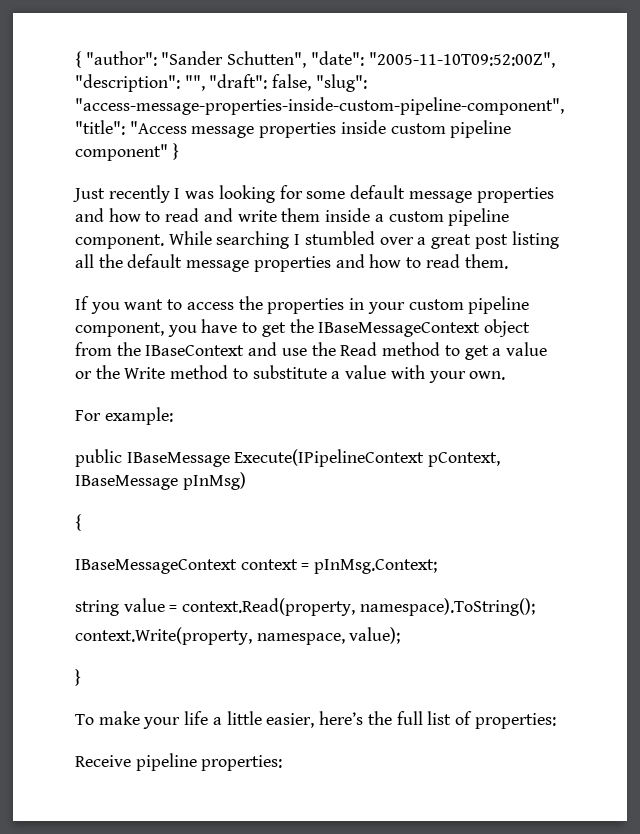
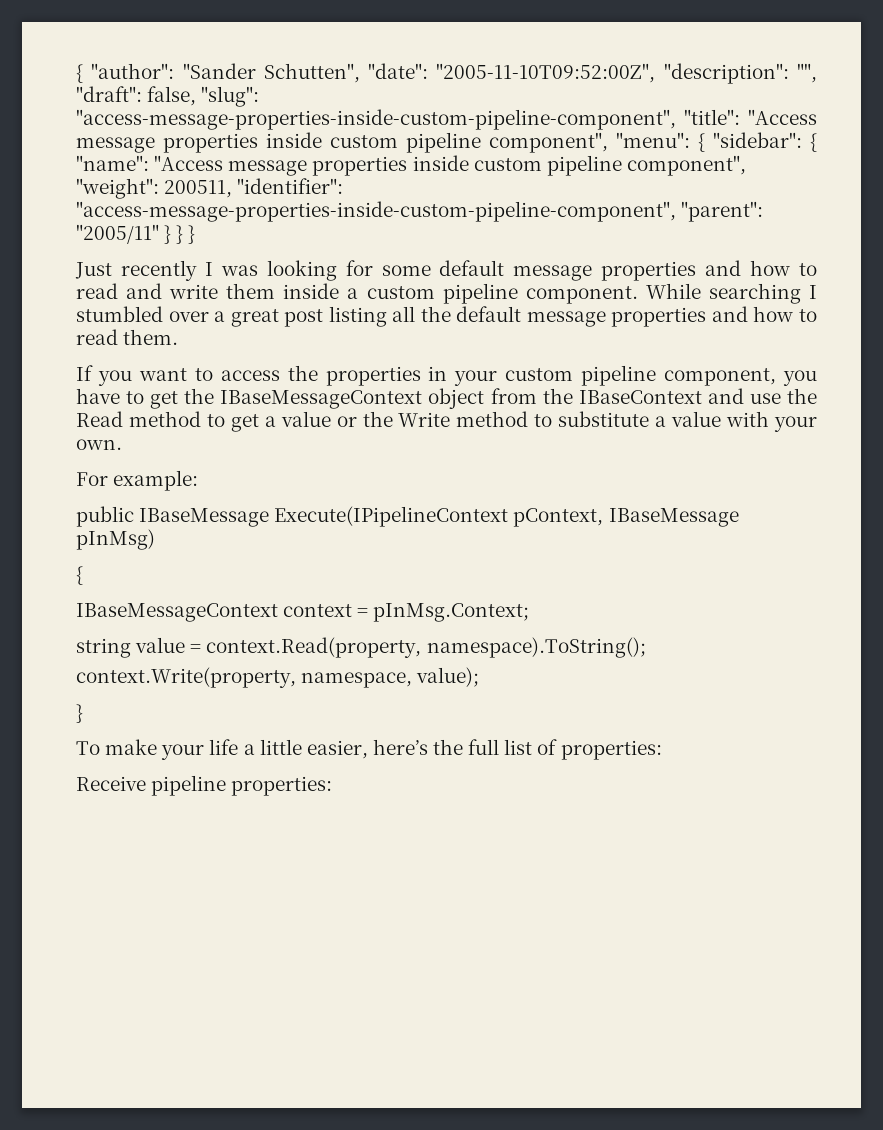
[75,144,168,161] component" -> [489,132,817,153] [76,155,746,176] [76,178,344,199] [76,201,764,222] [76,224,184,244] component", "menu": { "sidebar": { "name": "Access message properties inside custom pipeline component", "weight": 200511, "identifier": "access-message-properties-inside-custom-pipeline-component", "parent": "2005/11" } }

